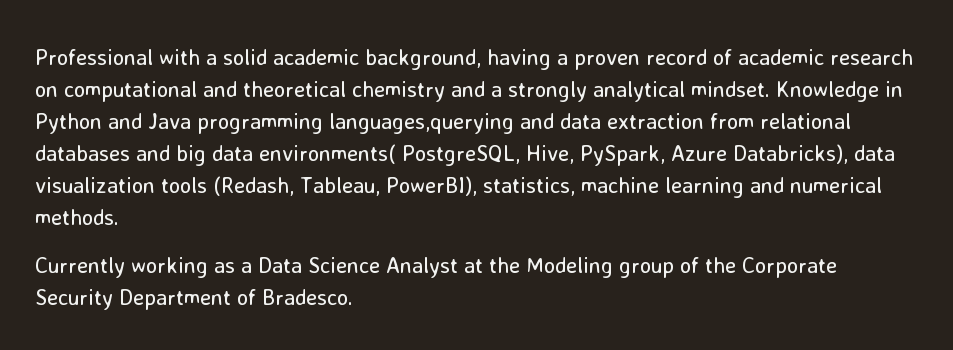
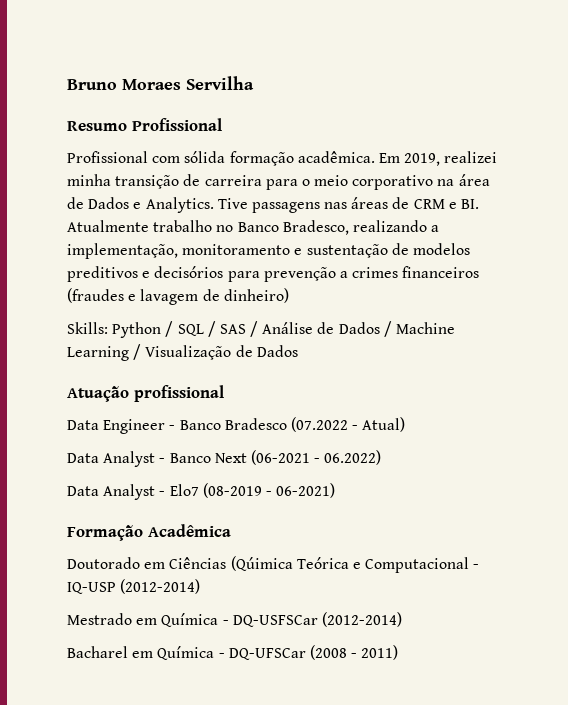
[35,49,913,70] [35,81,903,102] [35,113,851,134] [35,144,895,166] [35,176,882,198] [35,209,119,225] [35,257,837,278] [35,289,353,310] Professional with a solid academic background, having a proven record of academic research on computational and theoretical chemistry and a strongly analytical mindset. Knowledge in Python and Java programming languages,querying and data extraction from relational databases and big data environments( PostgreSQL, Hive, PySpark, Azure Databricks), data visualization tools (Redash, Tableau, PowerBI), statistics, machine learning and numerical methods. // Currently working as a Data Science Analyst at the Modeling group of the Corporate Security Department of Bradesco. -> [67,76,254,90] [67,118,222,131] [67,151,498,166] [67,174,490,190] [67,197,480,213] [67,220,440,235] [67,243,470,259] [67,266,480,282] [67,288,289,305] [67,321,456,338] [67,344,298,361] [67,385,224,402] [67,417,406,434] [67,450,382,467] [67,483,336,500] [67,524,231,541] [67,556,480,573] [67,579,201,594] [67,612,402,627] [67,645,399,660] Bruno Moraes Servilha // Resumo Profissional // Profissional com sólida formação acadêmica. Em 2019, realizei minha transição de carreira para o meio corporativo na área de Dados e Analytics. Tive passagens nas áreas de CRM e BI. Atualmente trabalho no Banco Bradesco, realizando a implementação, monitoramento e sustentação de modelos preditivos e decisórios para prevenção a crimes financeiros (fraudes e lavagem de dinheiro) // Skills: Python / SQL / SAS / Análise de Dados / Machine Learning / Visualização de Dados // Atuação profissional // Data Engineer - Banco Bradesco (07.2022 - Atual) // Data Analyst - Banco Next (06-2021 - 06.2022) // Data Analyst - Elo7 (08-2019 - 06-2021) // Formação Acadêmica // Doutorado em Ciências (Qúimica Teórica e Computacional - IQ-USP (2012-2014) // Mestrado em Química - DQ-USFSCar (2012-2014) // Bacharel em Química - DQ-UFSCar (2008 - 2011)

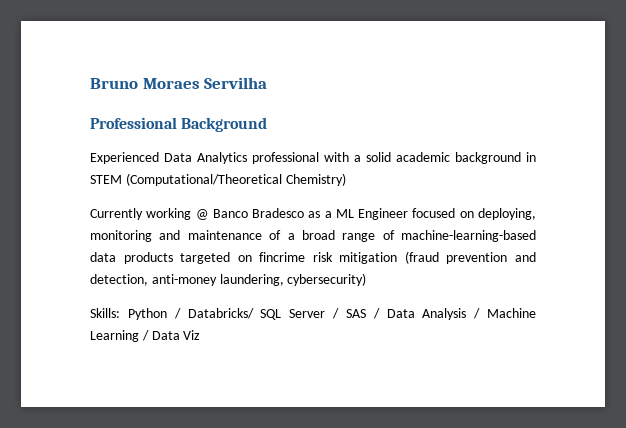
[67,118,222,131] [67,151,498,166] [67,174,490,190] [67,197,480,213] [67,220,440,235] [67,243,470,259] [67,266,480,282] [67,288,289,305] [67,321,456,338] [67,344,298,361] [67,385,224,402] [67,417,406,434] [67,450,382,467] [67,483,336,500] [67,524,231,541] [67,556,480,573] [67,579,201,594] [67,612,402,627] [67,645,399,660] Resumo Profissional // Profissional com sólida formação acadêmica. Em 2019, realizei minha transição de carreira para o meio corporativo na área de Dados e Analytics. Tive passagens nas áreas de CRM e BI. Atualmente trabalho no Banco Bradesco, realizando a implementação, monitoramento e sustentação de modelos preditivos e decisórios para prevenção a crimes financeiros (fraudes e lavagem de dinheiro) // Skills: Python / SQL / SAS / Análise de Dados / Machine Learning / Visualização de Dados // Atuação profissional // Data Engineer - Banco Bradesco (07.2022 - Atual) // Data Analyst - Banco Next (06-2021 - 06.2022) // Data Analyst - Elo7 (08-2019 - 06-2021) // Formação Acadêmica // Doutorado em Ciências (Qúimica Teórica e Computacional - IQ-USP (2012-2014) // Mestrado em Química - DQ-USFSCar (2012-2014) // Bacharel em Química - DQ-UFSCar (2008 - 2011) -> [90,117,268,132] [90,152,536,164] [90,173,346,186] [90,208,536,220] [90,230,536,242] [90,251,536,264] [90,273,367,286] [90,308,536,320] [90,330,201,342] Professional Background // Experienced Data Analytics professional with a solid academic background in STEM (Computational/Theoretical Chemistry) // Currently working @ Banco Bradesco as a ML Engineer focused on deploying, monitoring and maintenance of a broad range of machine-learning-based data products targeted on fincrime risk mitigation (fraud prevention and detection, anti-money laundering, cybersecurity) // Skills: Python / Databricks/ SQL Server / SAS / Data Analysis / Machine Learning / Data Viz

